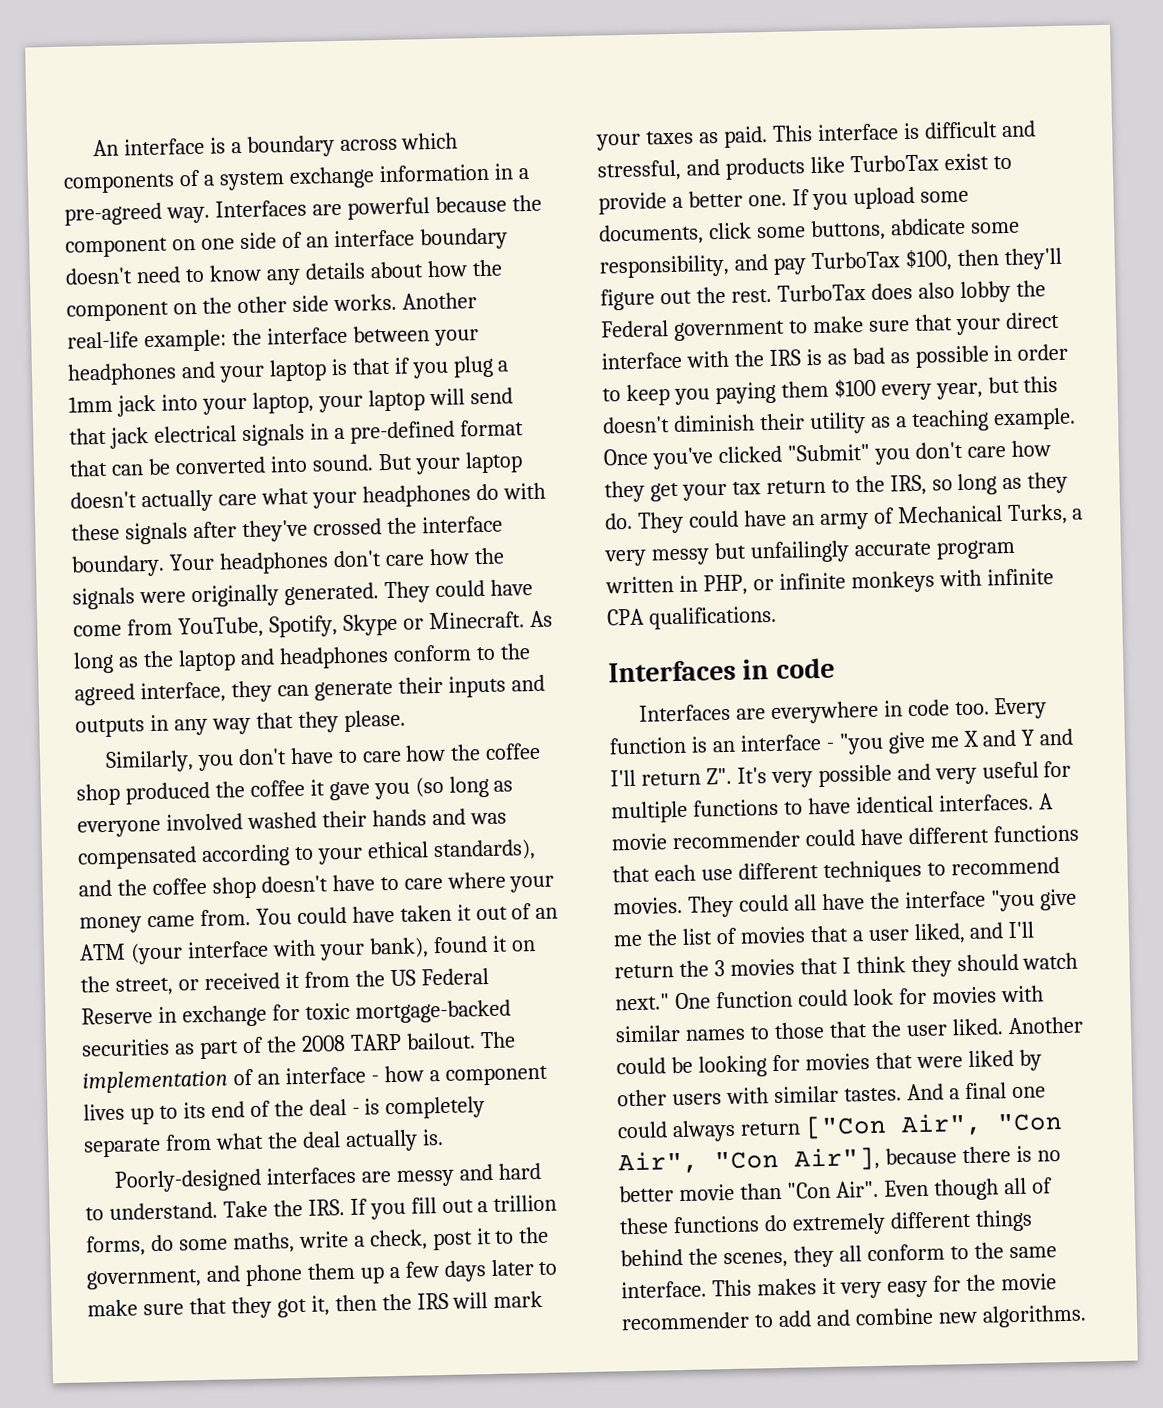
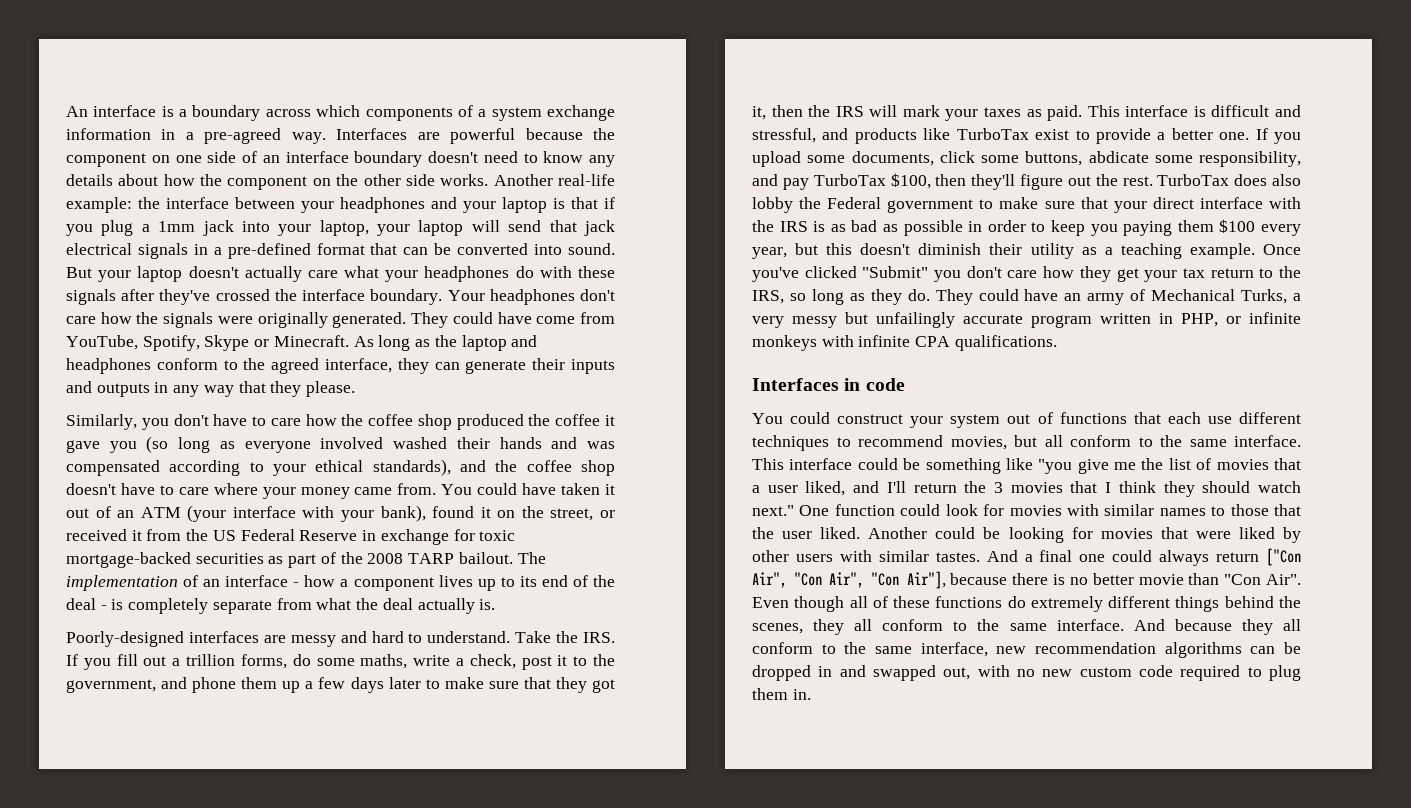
[638,697,1048,725] [609,728,1074,755] [610,760,1072,789] [611,793,1054,824] [611,826,989,851] Interfaces are everywhere in code too. Every function is an interface - "you give me X and Y and I'll return Z". It's very possible and very useful for multiple functions to have identical interfaces. A movie recommender could have different -> [752,412,1053,428] You could construct your system out of
[613,890,986,918] movies. They could all have the interface -> [950,435,1301,450] [752,458,1033,474] movies, but all conform to the same interface. This interface could be something like
[711,1273,1057,1299] [621,1304,1087,1331] This makes it very easy for the movie recommender to add and combine new algorithms. -> [1133,619,1301,635] [752,642,1301,658] [752,665,1301,681] [752,688,811,700] And because they all conform to the same interface, new recommendation algorithms can be dropped in and swapped out, with no new custom code required to plug them in.

